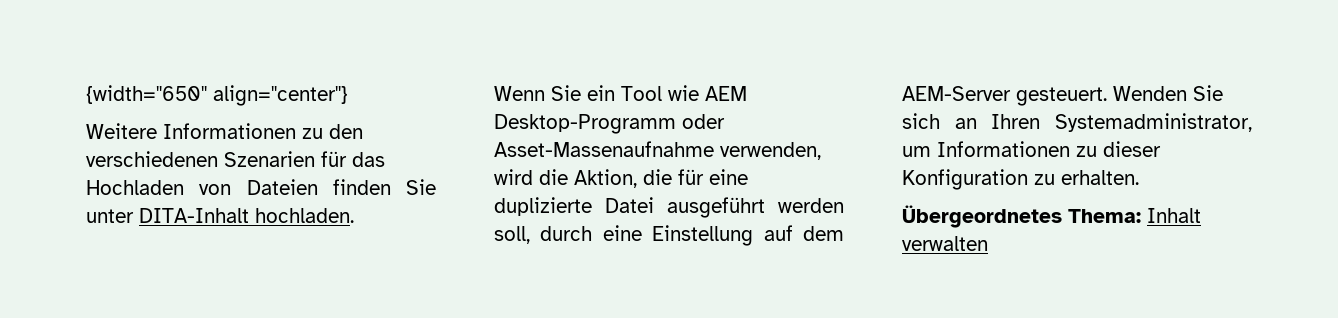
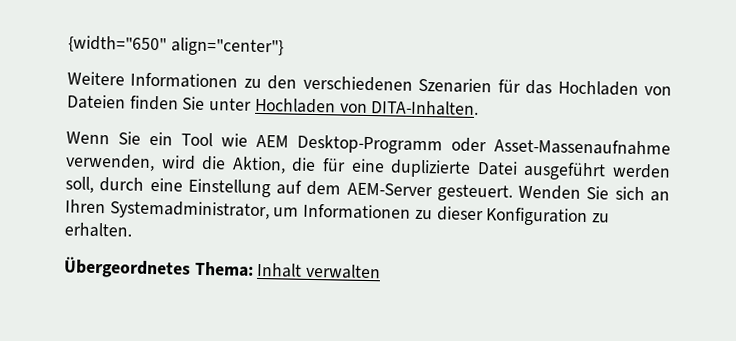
[139,208,354,223] DITA-Inhalt hochladen. -> [254,97,480,117] Hochladen von DITA-Inhalten.

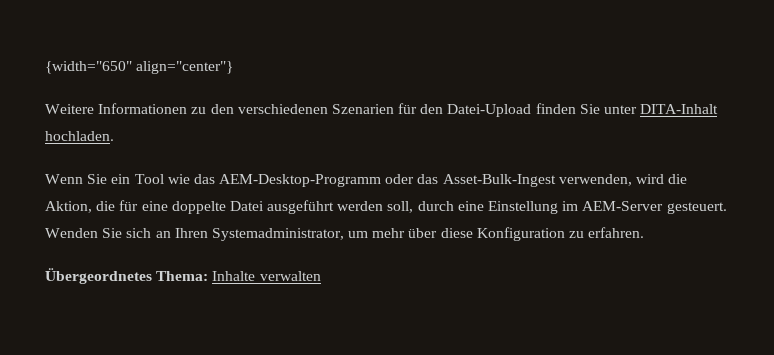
[525,79,673,96] [67,94,480,117] das Hochladen von Dateien finden Sie unter Hochladen von DITA-Inhalten. -> [420,103,719,117] [45,131,114,141] den Datei-Upload finden Sie unter DITA-Inhalt hochladen.
[256,134,671,156] AEM Desktop-Programm oder Asset-Massenaufnahme -> [193,174,556,187] das AEM-Desktop-Programm oder das Asset-Bulk-Ingest
[390,159,472,178] duplizierte -> [171,201,226,214] doppelte
[276,180,342,196] auf dem -> [562,201,579,211] im
[303,203,484,222] Informationen zu dieser -> [372,228,473,238] mehr über diese
[64,222,132,238] erhalten. -> [588,227,645,238] erfahren.
[257,262,303,278] Inhalt -> [212,271,256,281] Inhalte

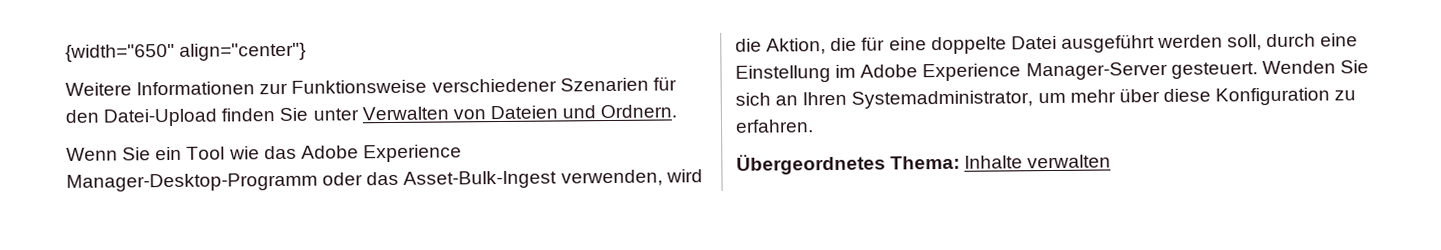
[191,104,328,114] zu den verschiedenen -> [259,78,557,95] zur Funktionsweise verschiedener
[640,104,719,114] [45,131,114,141] DITA-Inhalt hochladen. -> [361,104,678,121] Verwalten von Dateien und Ordnern.
[219,174,382,187] AEM-Desktop-Programm -> [300,144,462,163] [66,172,318,192] Adobe Experience Manager-Desktop-Programm
[582,201,664,211] AEM-Server -> [860,61,1168,82] Adobe Experience Manager-Server

